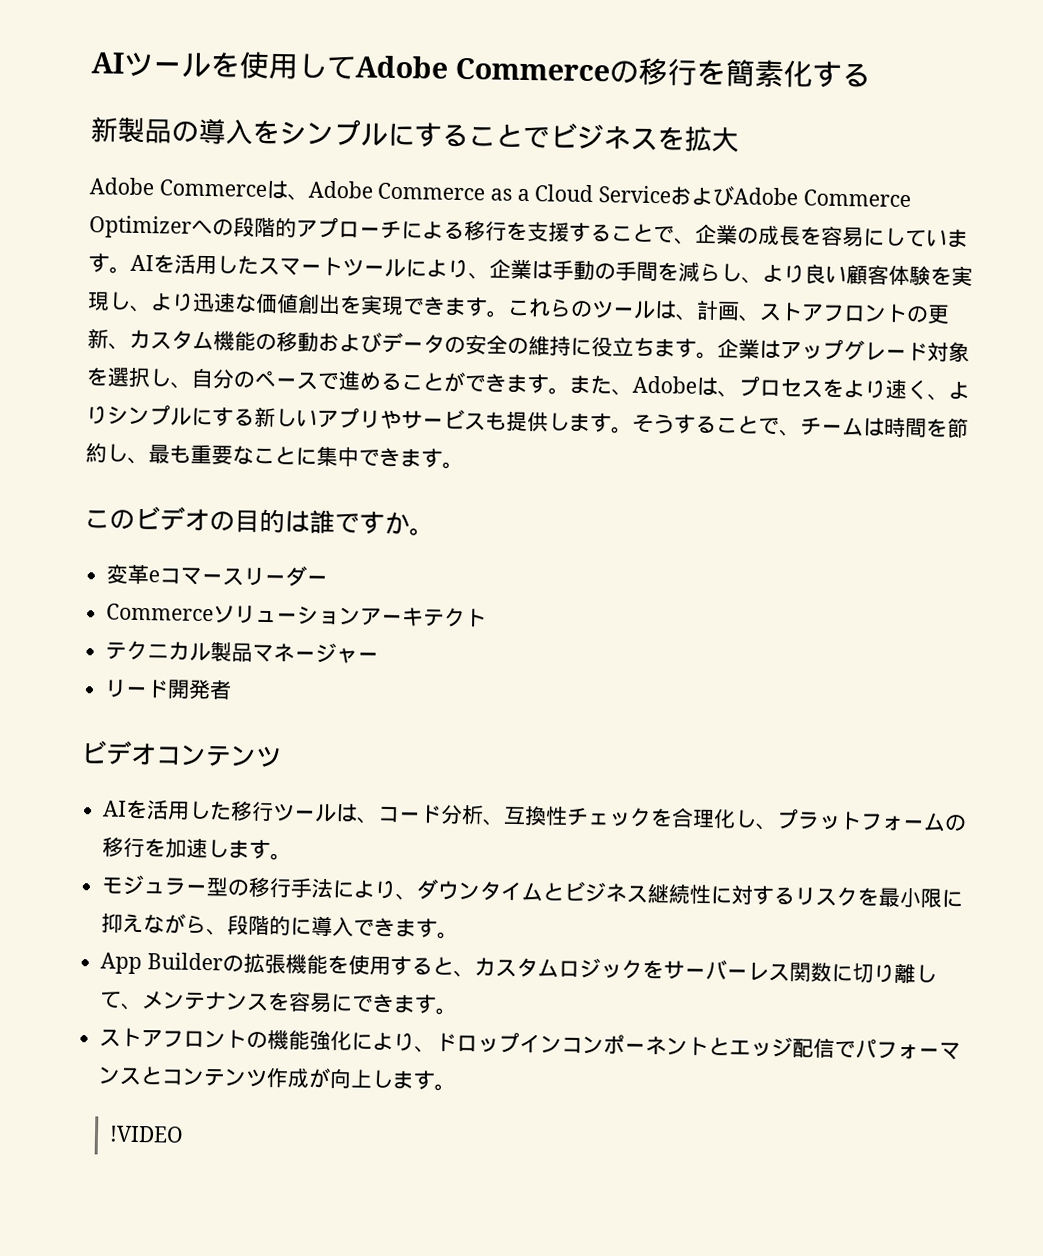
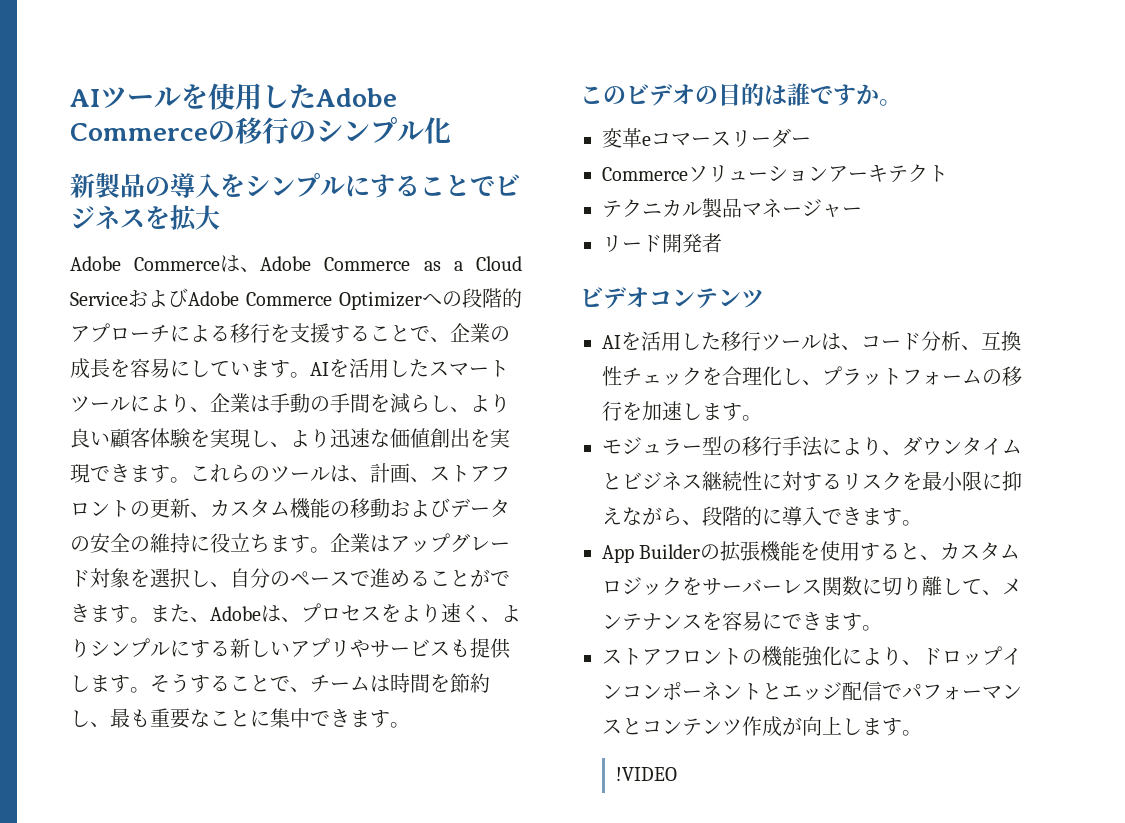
[326,55,356,80] て -> [289,84,316,109] た
[695,59,871,88] を簡素化する -> [289,117,451,144] のシンプル化

